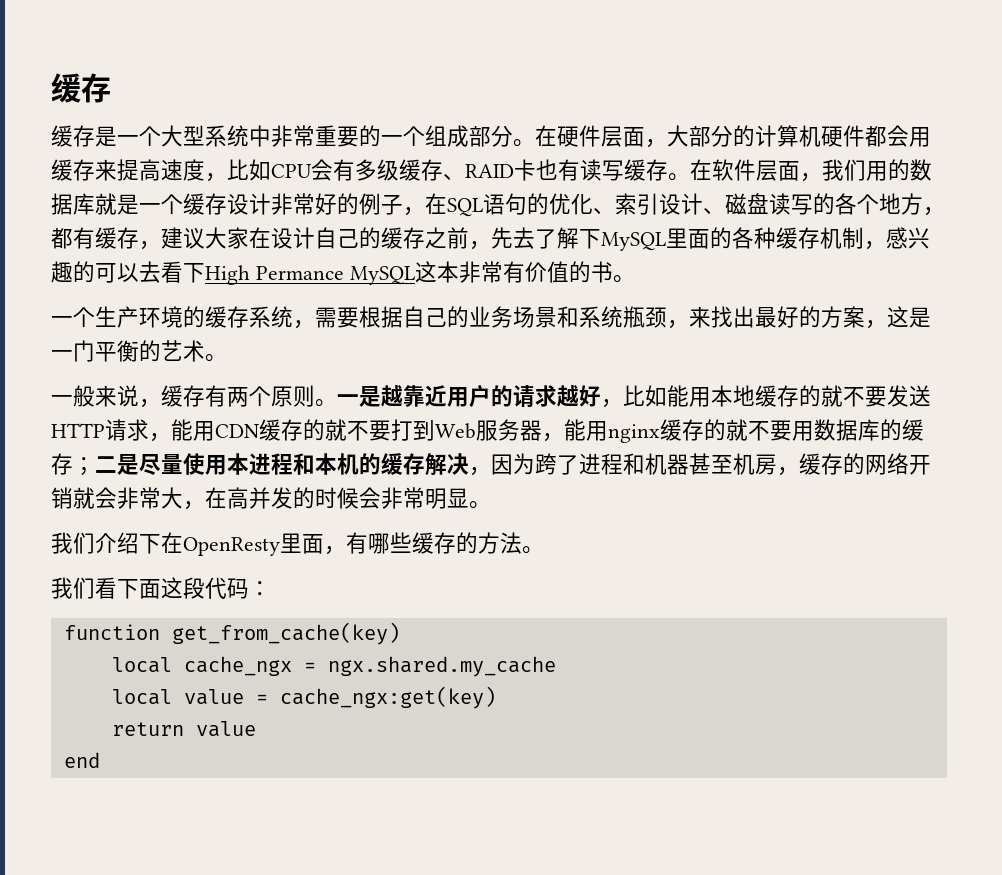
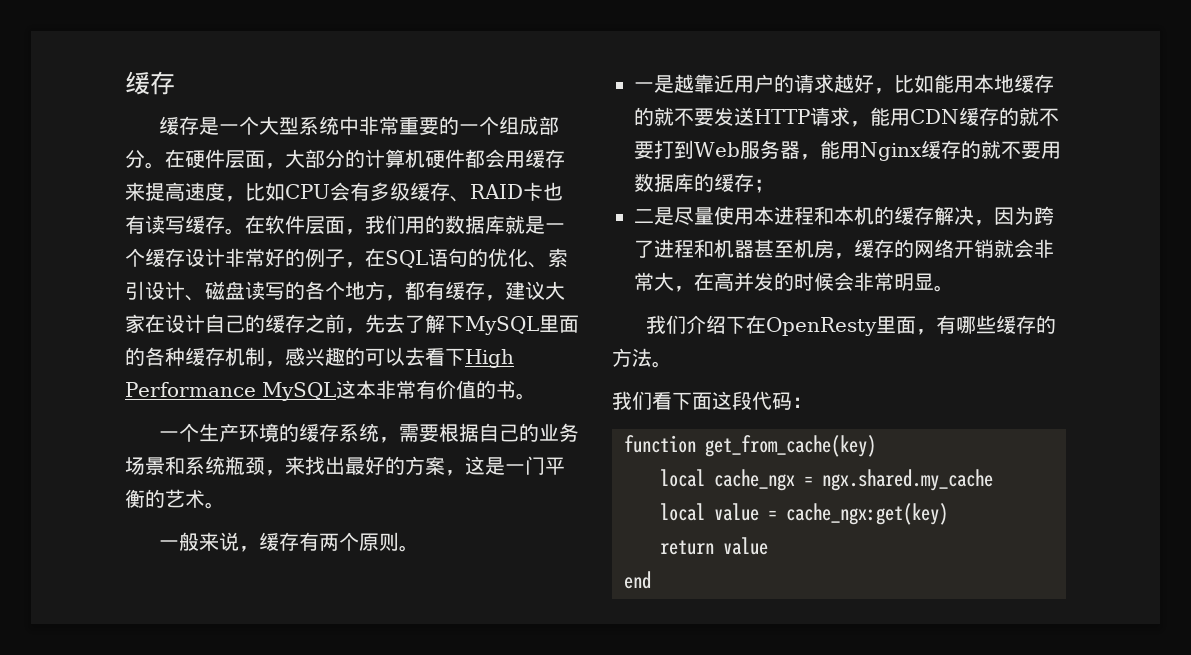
[255,266,344,280] Permance -> [125,382,256,397] Performance
(337, 403) none -> (419, 548) //
[608,424,660,443] nginx -> [859,142,922,161] Nginx
(95, 466) none -> (774, 186) //

